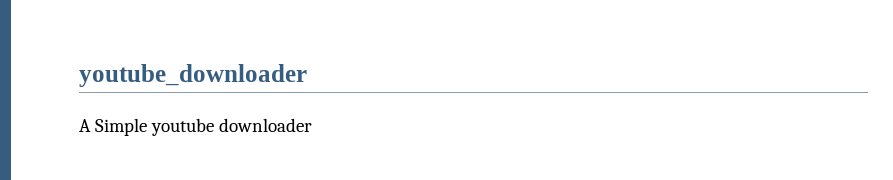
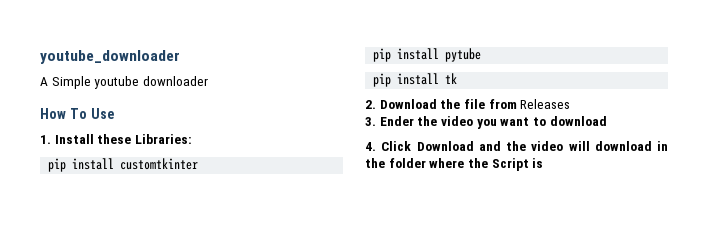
(313, 125) none -> [40,108,114,119] [40,134,192,144] [48,158,199,172] [373,48,482,62] [373,73,458,87] [365,99,571,109] [365,116,607,129] [365,141,668,151] [365,158,544,171] // How To Use // 1. Install these Libraries: // pip install customtkinter // pip install pytube // pip install tk // 2. Download the file from Releases // 3. Ender the video you want to download // 4. Click Download and the video will download in the folder where the Script is

